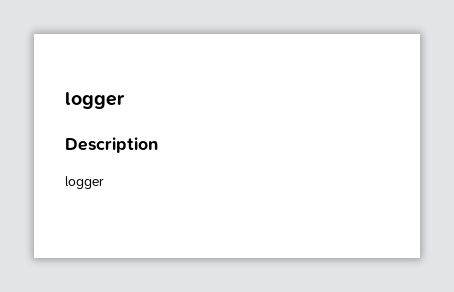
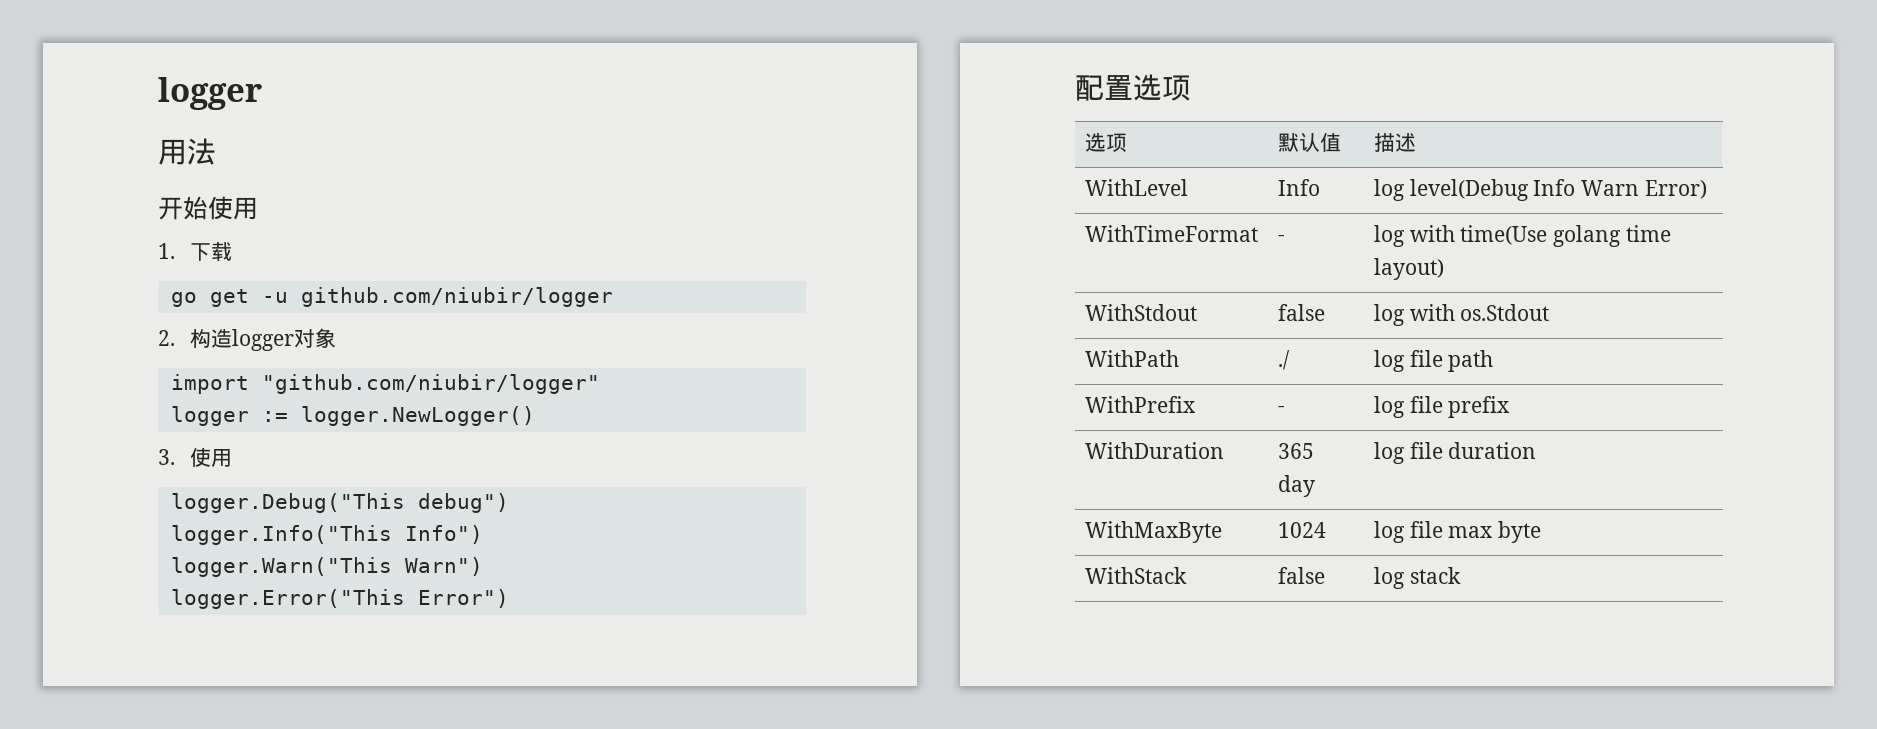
[65,137,158,153] [65,176,104,189] Description // logger -> [158,138,216,165] [158,196,258,220] [158,242,233,262] [170,287,613,307] [158,328,337,351] [170,374,600,394] [170,406,535,426] [158,447,233,467] [170,493,509,513] [170,525,483,545] [170,557,483,577] [170,589,509,609] [1075,74,1191,101] [1084,133,1127,152] [1277,132,1341,153] [1373,133,1416,152] [1084,179,1188,196] [1277,179,1320,196] [1373,179,1707,201] [1084,225,1258,242] [1277,235,1285,242] [1373,225,1671,247] [1373,258,1444,280] [1084,304,1197,321] [1277,304,1325,321] [1373,304,1550,326] [1084,350,1179,367] [1277,350,1290,370] [1373,350,1494,372] [1084,396,1196,413] [1277,406,1285,413] [1373,396,1511,418] [1084,442,1224,459] [1277,443,1314,459] [1277,475,1315,497] [1373,442,1537,464] [1084,521,1222,543] [1277,522,1326,538] [1373,521,1541,543] [1084,567,1187,584] [1277,567,1325,584] [1373,567,1461,589] 用法 // 开始使用 // 1.下载 // go get -u github.com/niubir/logger // 2.构造logger对象 // import "github.com/niubir/logger" // logger := logger.NewLogger() // 3.使用 // logger.Debug("This debug") // logger.Info("This Info") // logger.Warn("This Warn") // logger.Error("This Error") // 配置选项 // 选项 | 默认值 | 描述 // WithLevel | Info | log level(Debug Info Warn Error) // WithTimeFormat | - | log with time(Use golang time layout) // WithStdout | false | log with os.Stdout // WithPath | ./ | log file path // WithPrefix | - | log file prefix // WithDuration | 365 day | log file duration // WithMaxByte | 1024 | log file max byte // WithStack | false | log stack

